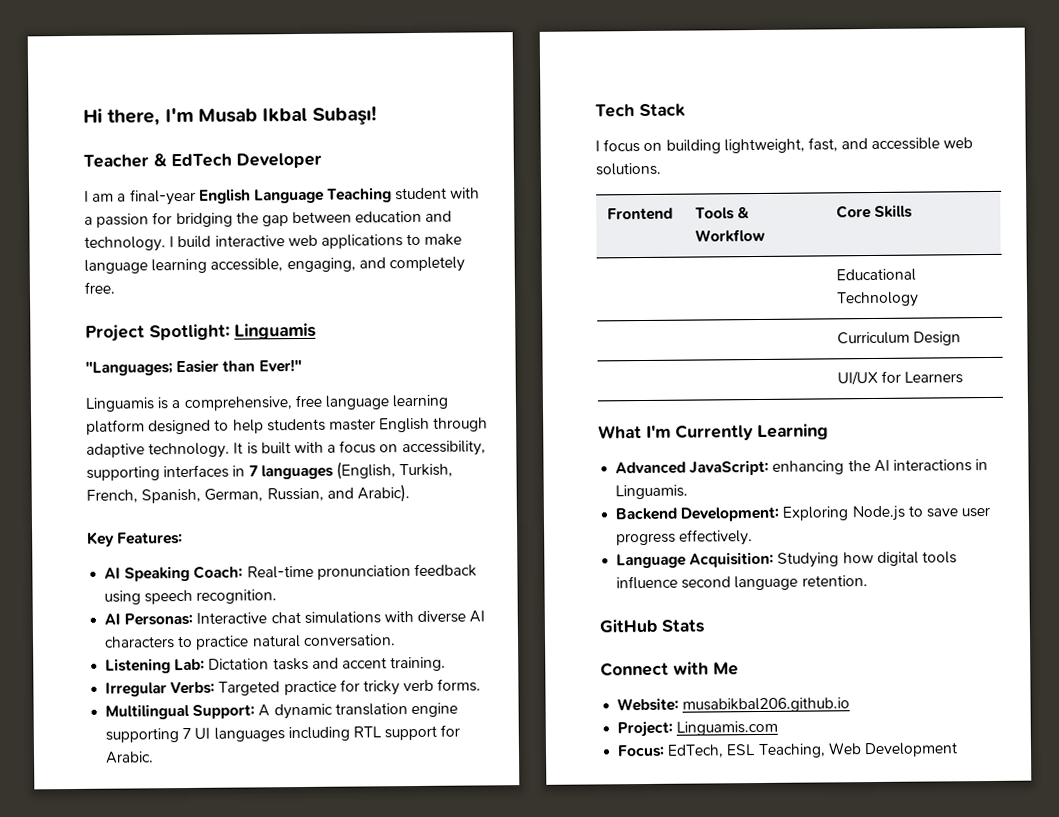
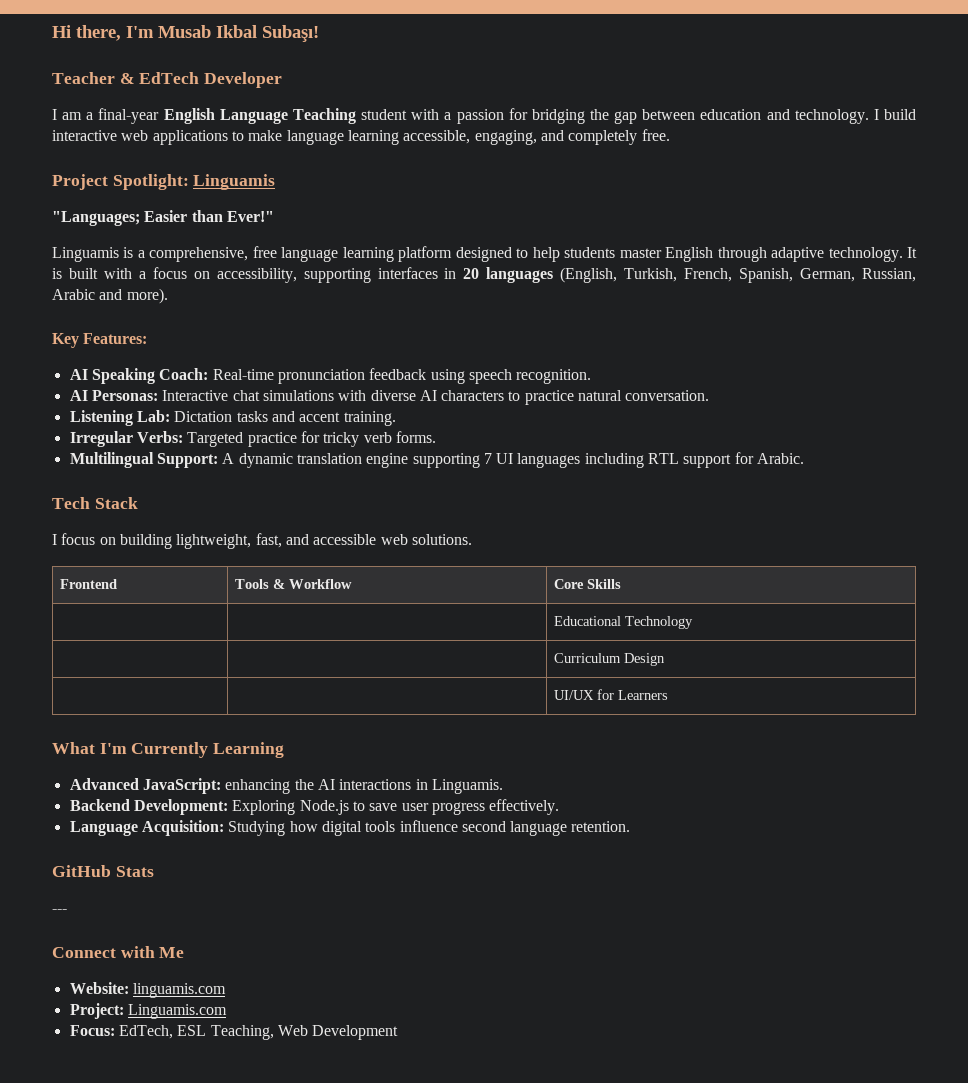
[248,465,258,477] 7 -> [463,268,480,279] 20
[326,484,410,503] and Arabic). -> [52,288,168,304] Arabic and more).
(704, 626) none -> [52,909,67,913] // ---
[682,697,851,713] musabikbal206.github.io -> [132,983,226,998] linguamis.com

